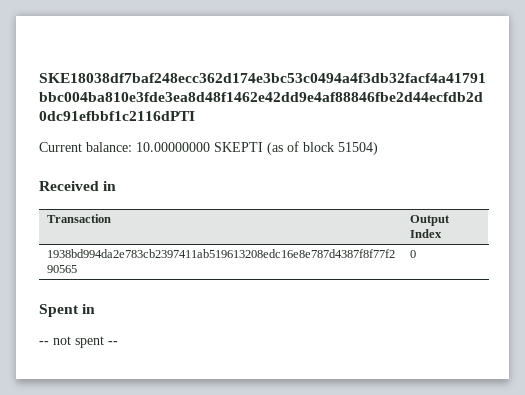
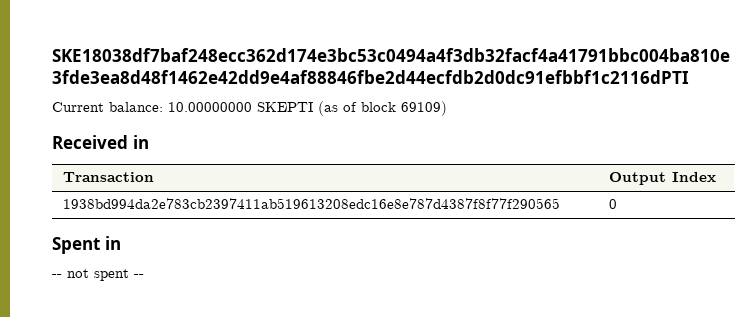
[338,142,378,155] 51504) -> [401,101,447,116] 69109)

